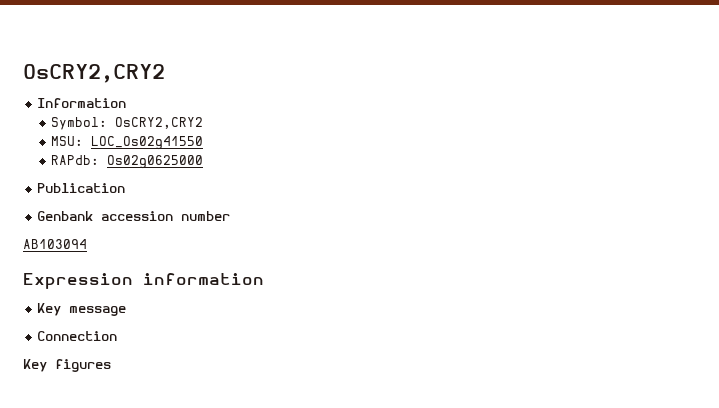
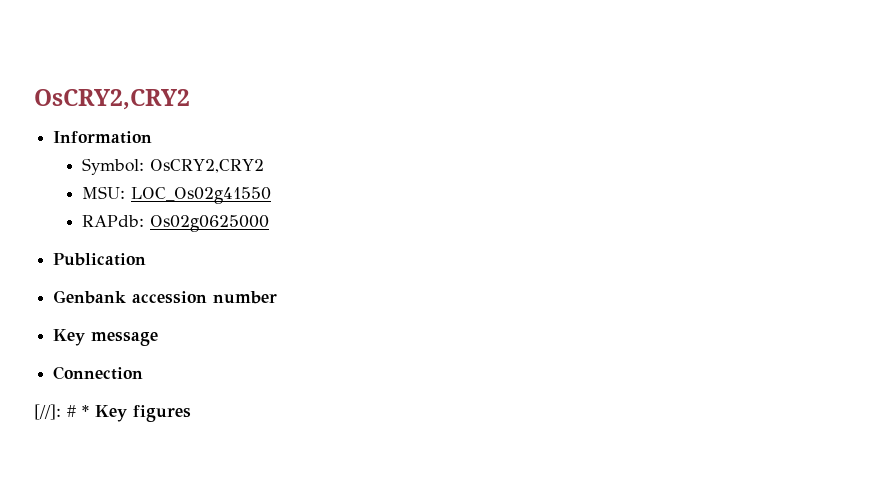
[23,239,87,249] [23,273,264,289] // AB103094 // Expression information -> (278, 297) none
(117, 336) none -> [34,404,89,420] [//]: # *

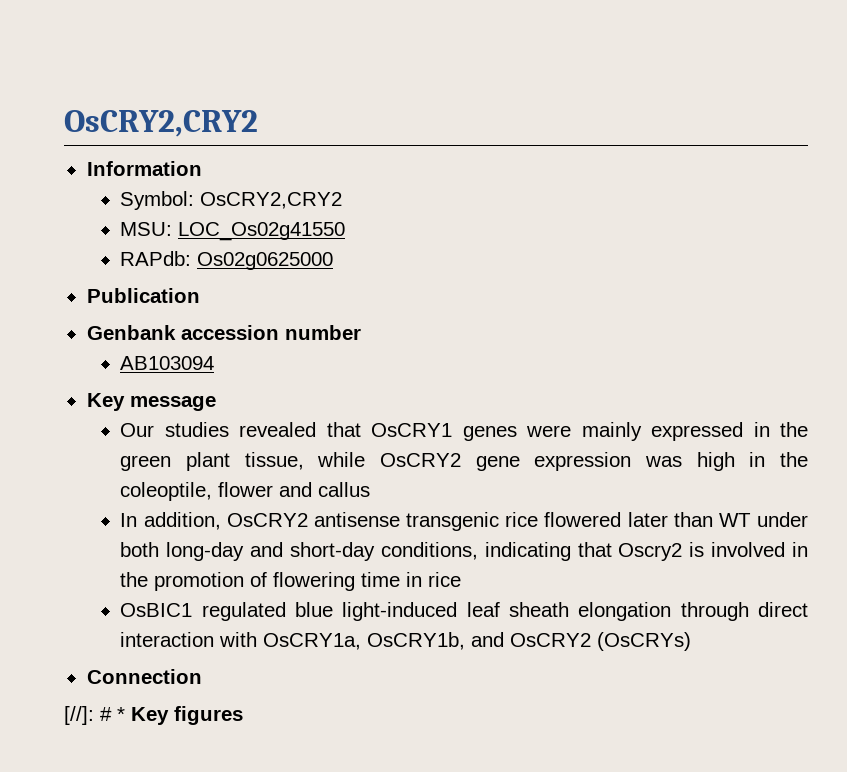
(278, 297) none -> [120,356,215,370] // AB103094
(159, 339) none -> [120,422,809,441] [120,452,808,471] [120,482,371,501] [120,512,808,531] [120,542,809,561] [120,572,462,591] [120,602,808,621] [120,632,692,651] // Our studies revealed that OsCRY1 genes were mainly expressed in the green plant tissue, while OsCRY2 gene expression was high in the coleoptile, flower and callus // In addition, OsCRY2 antisense transgenic rice flowered later than WT under both long-day and short-day conditions, indicating that Oscry2 is involved in the promotion of flowering time in rice // OsBIC1 regulated blue light-induced leaf sheath elongation through direct interaction with OsCRY1a, OsCRY1b, and OsCRY2 (OsCRYs)

